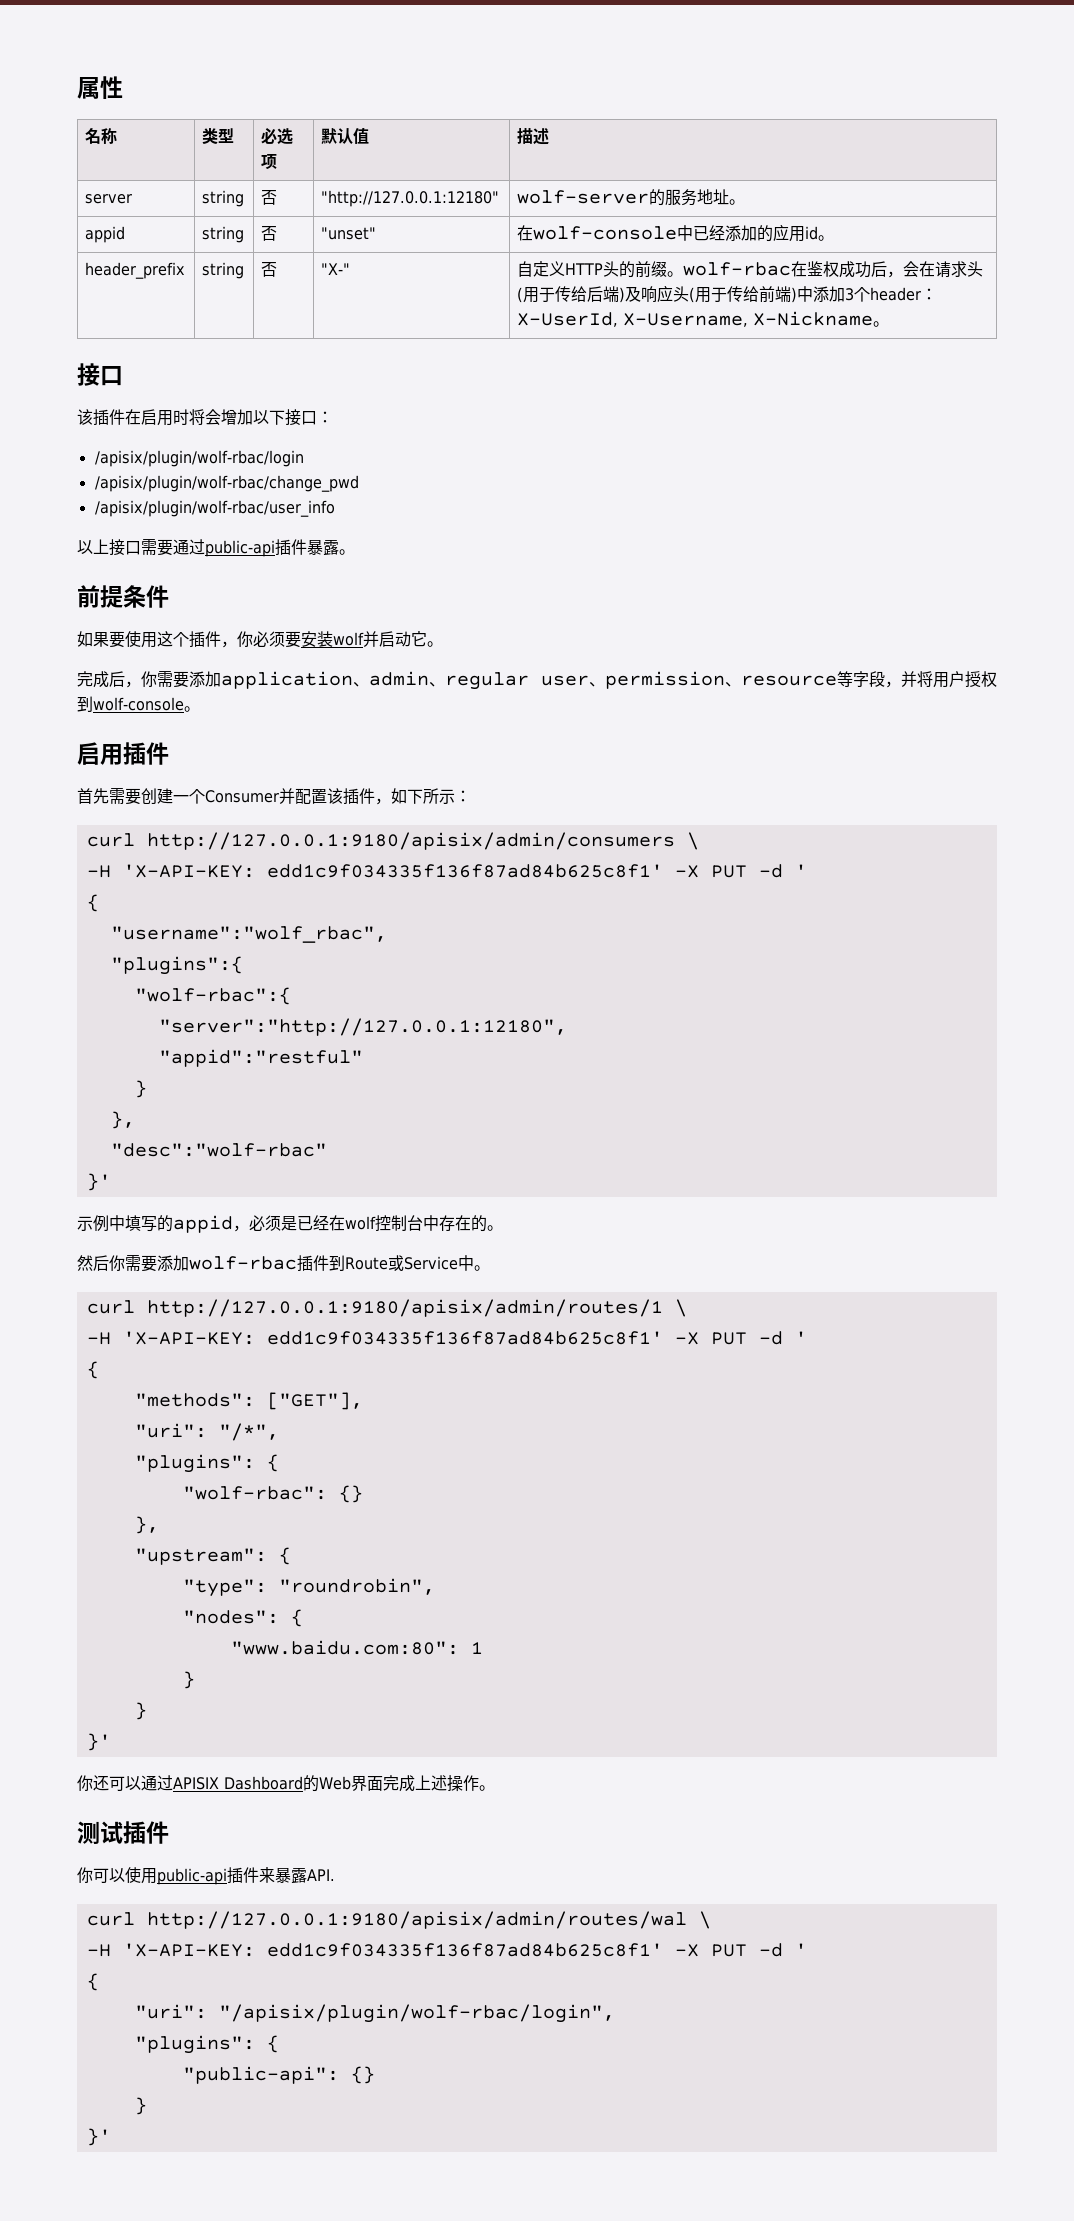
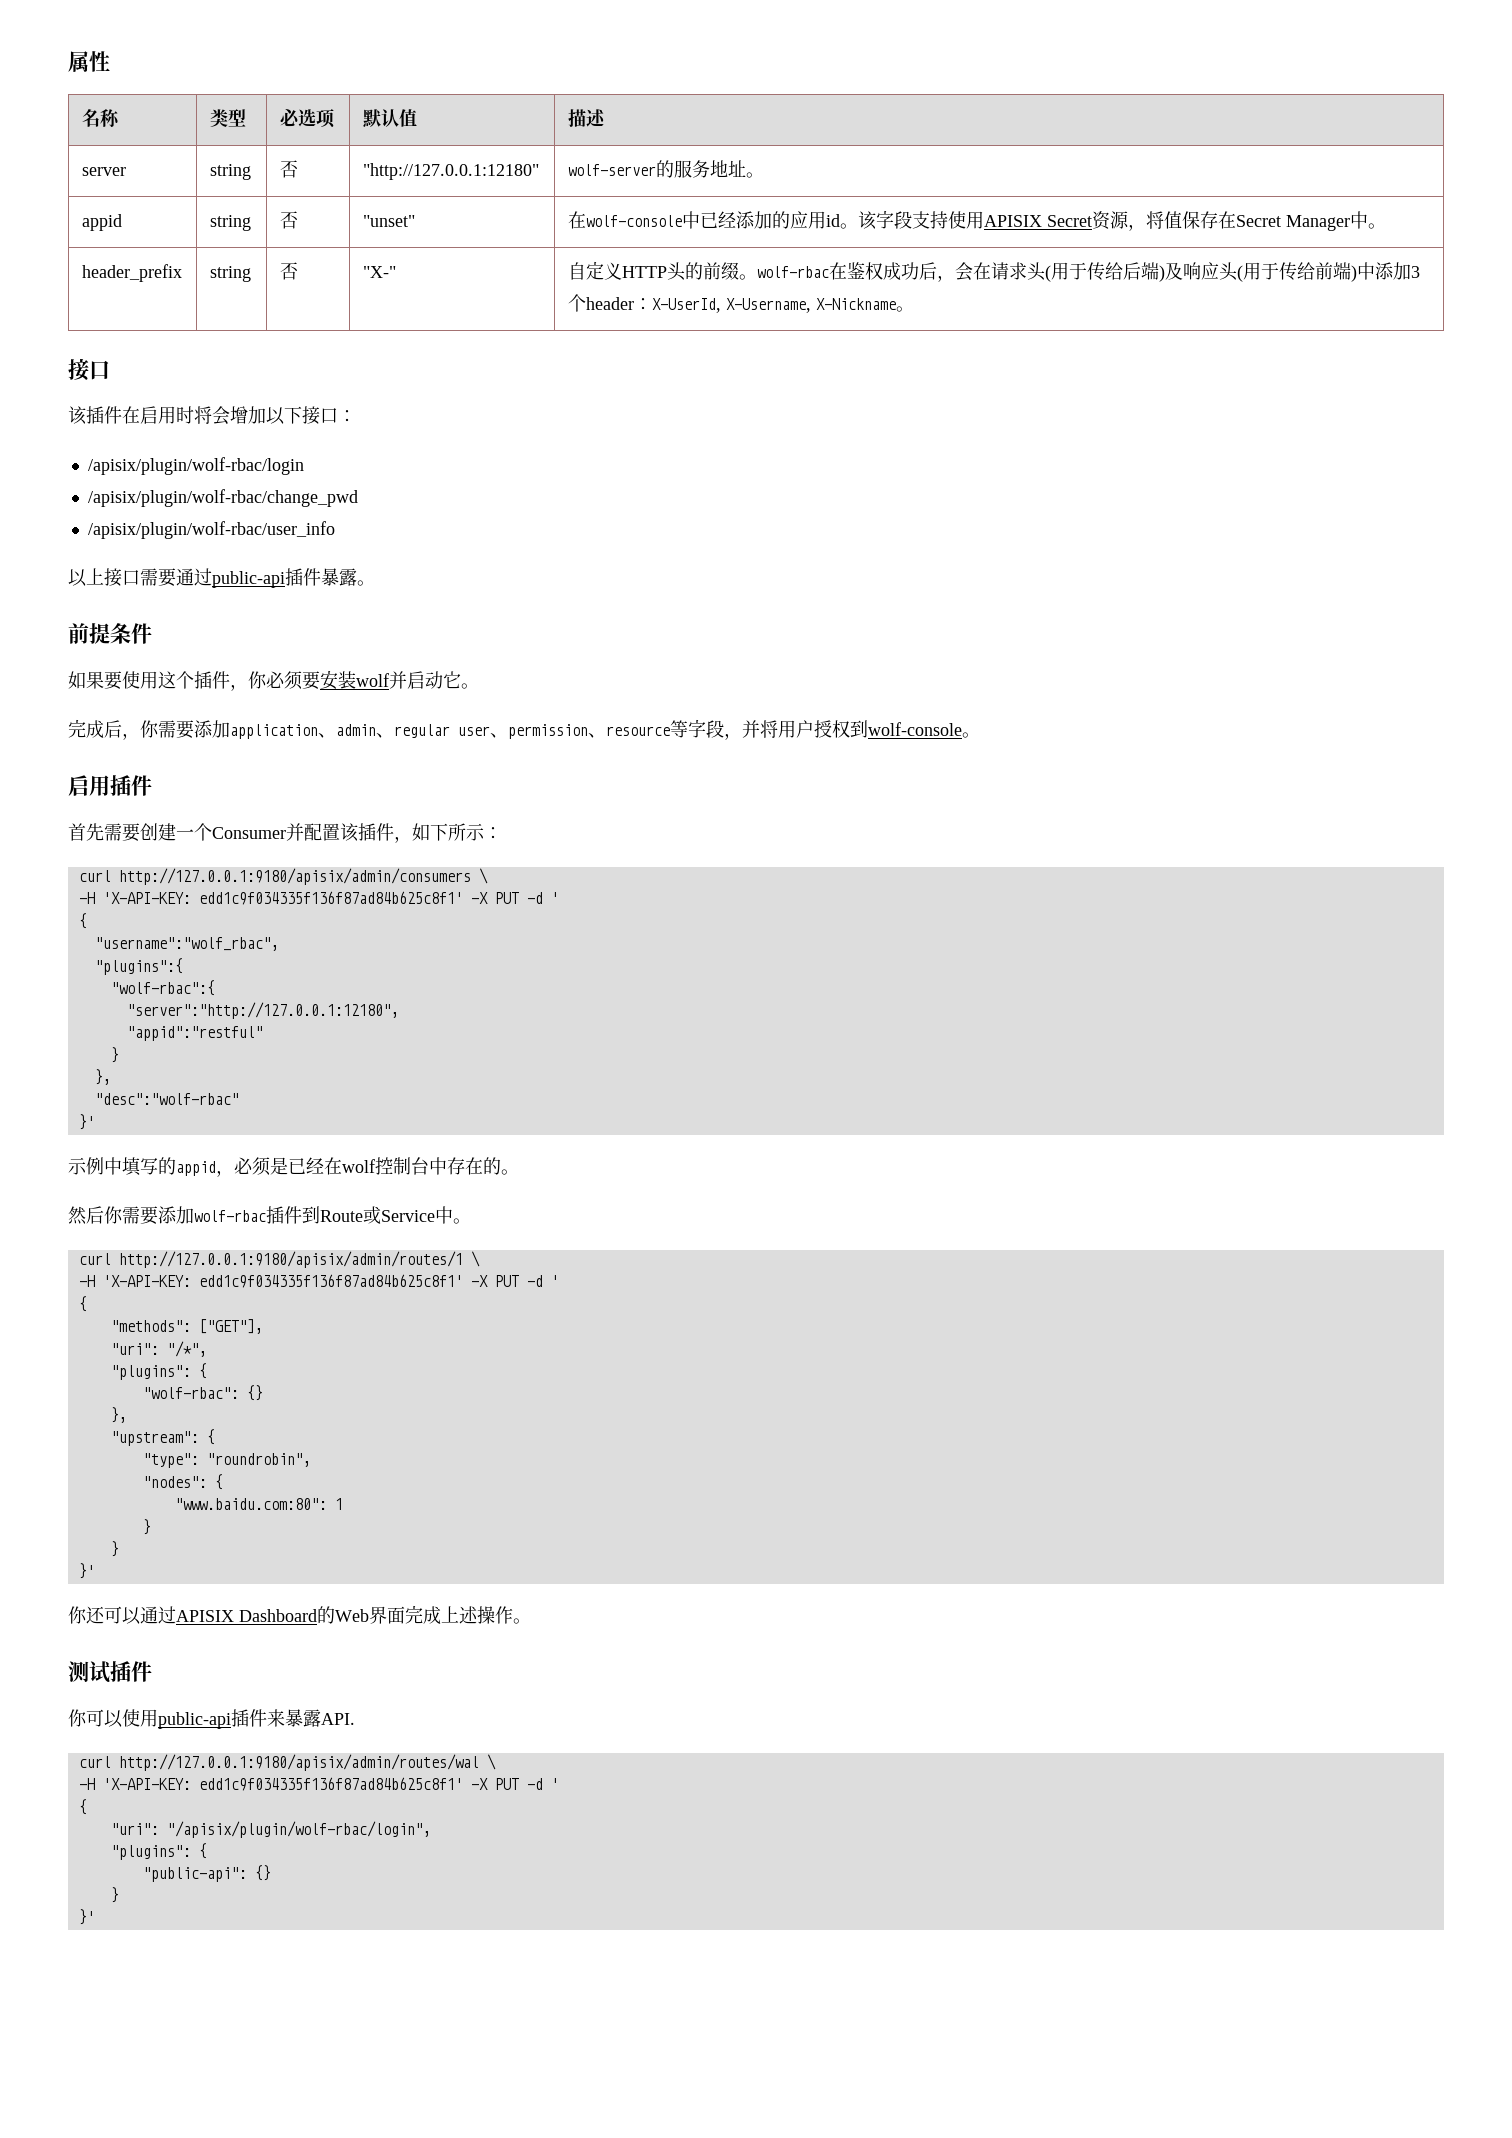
(835, 238) none -> [857,210,1386,231] 该字段支持使用APISIX Secret资源，将值保存在Secret Manager中。

